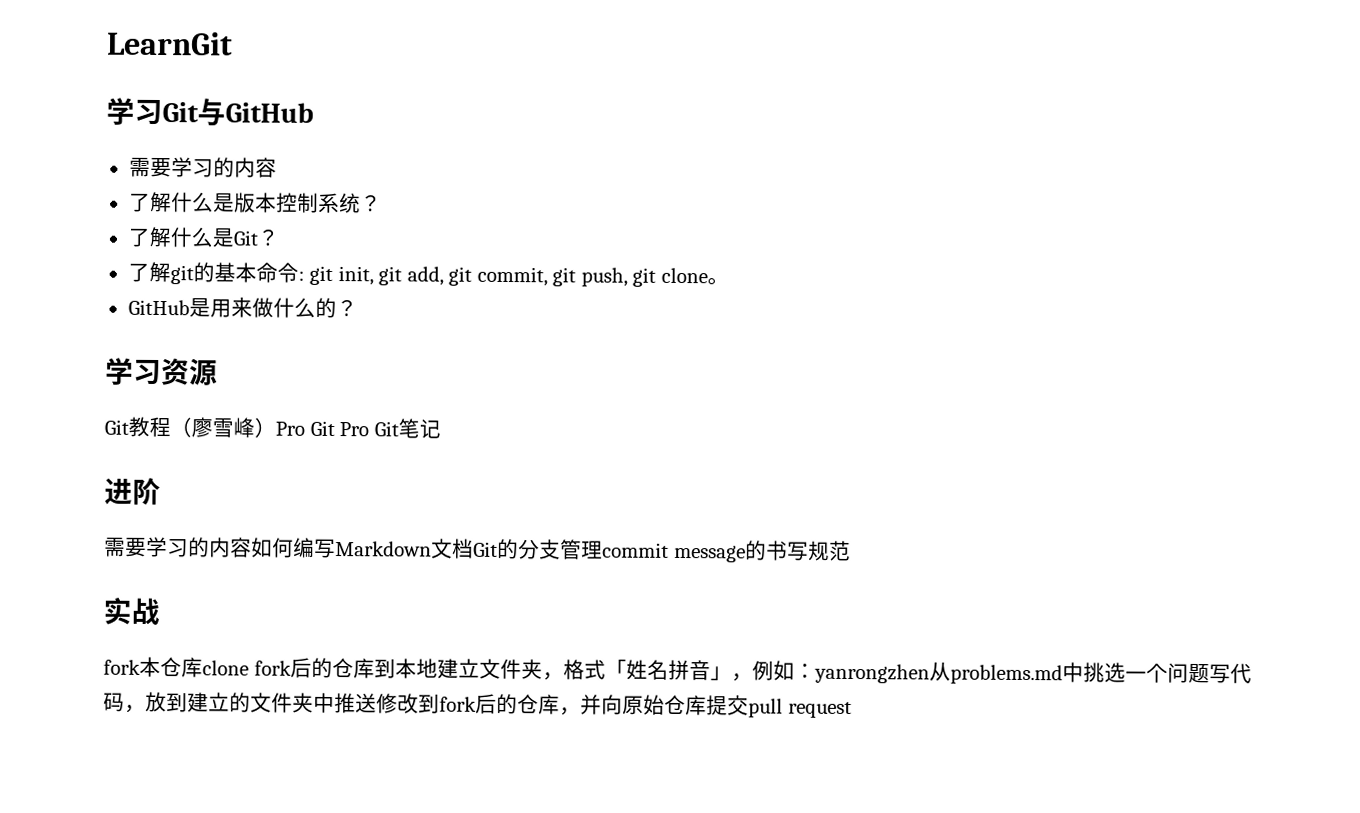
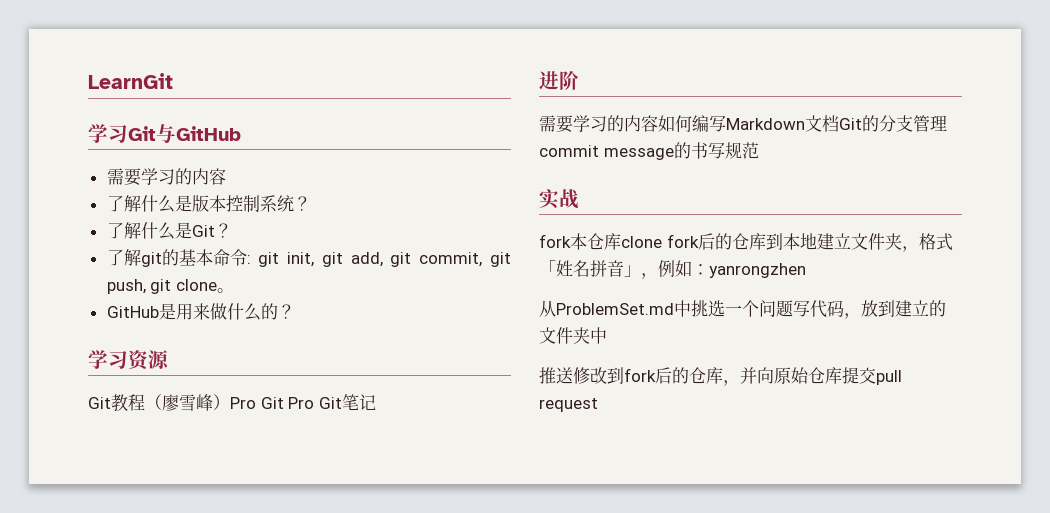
[928,662,1063,685] 从problems.md -> [539,300,674,317] // 从ProblemSet.md
(335, 703) none -> (607, 335) //

